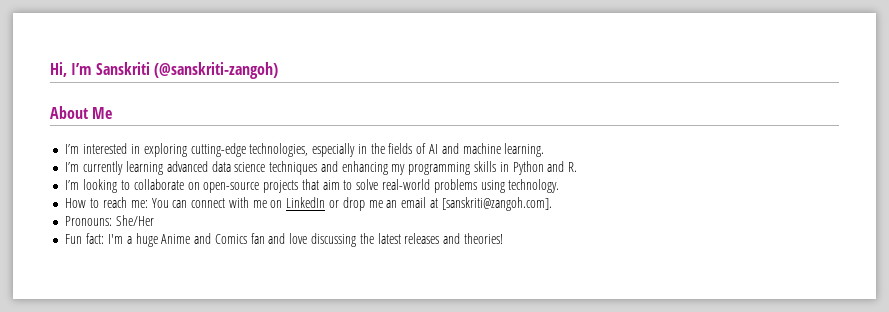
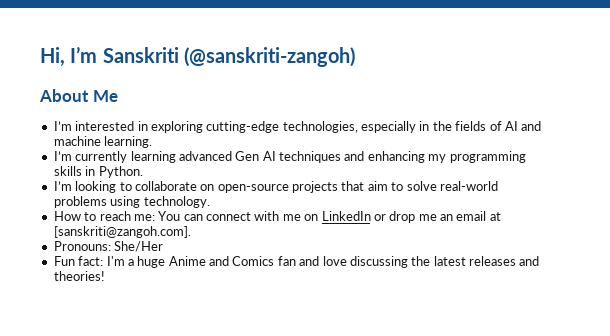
[211,161,266,172] data science -> [235,151,276,161] Gen AI
[512,161,578,175] Python and R. -> [98,166,143,178] Python.

